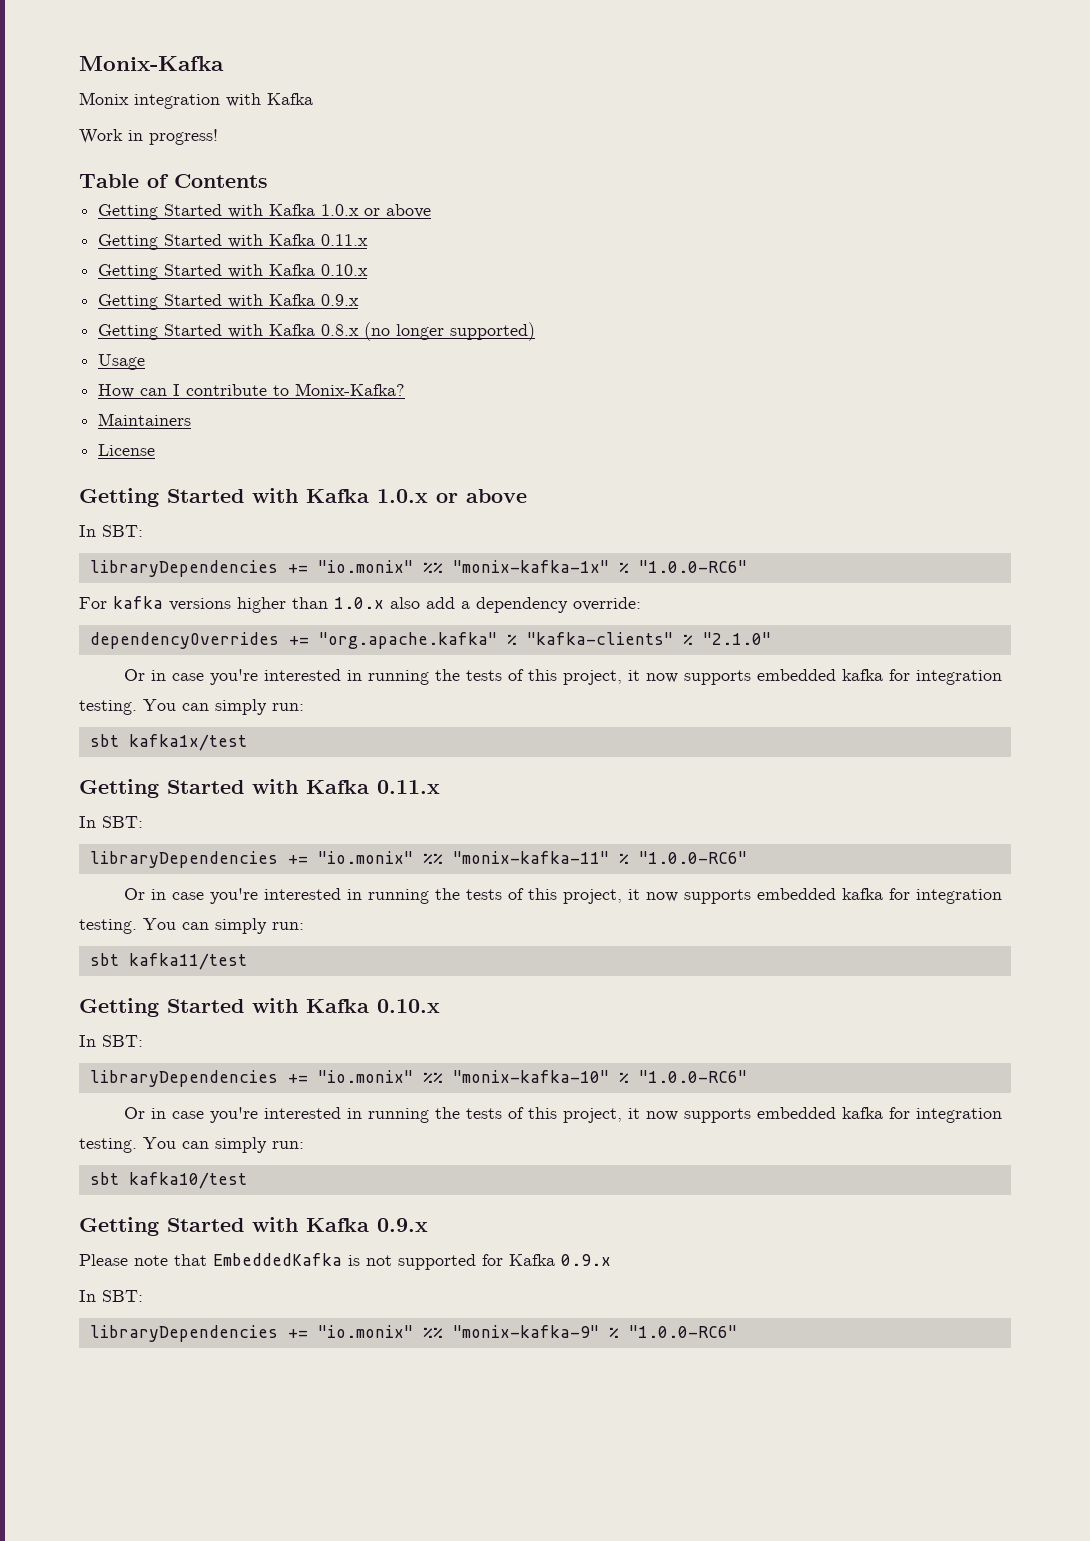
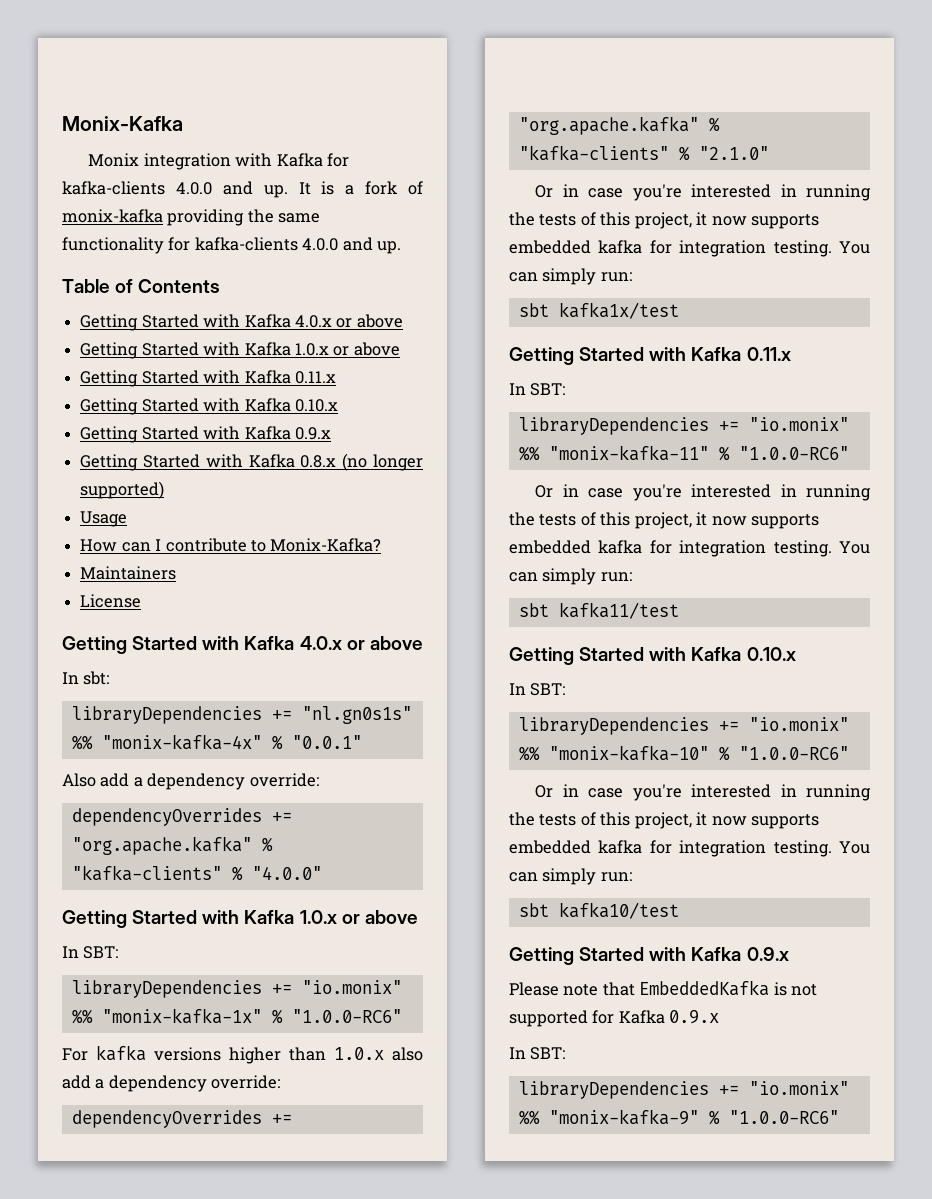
[79,129,218,145] [79,174,268,188] // Work in progress! // Table of Contents -> [327,153,350,167] [62,181,423,198] [62,209,321,226] [62,237,402,254] [62,279,221,293] [80,314,403,331] for kafka-clients 4.0.0 and up. It is a fork of monix-kafka providing the same functionality for kafka-clients 4.0.0 and up. // Table of Contents // Getting Started with Kafka 4.0.x or above
(156, 450) none -> [62,636,423,654] [62,671,110,685] [71,706,412,724] [71,734,362,750] [62,773,319,790] [71,808,292,826] [71,836,273,855] [71,865,322,881] // Getting Started with Kafka 4.0.x or above // In sbt: // libraryDependencies += "nl.gn0s1s" %% "monix-kafka-4x" % "0.0.1" // Also add a dependency override: // dependencyOverrides += "org.apache.kafka" % "kafka-clients" % "4.0.0"

